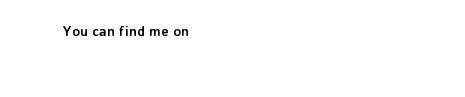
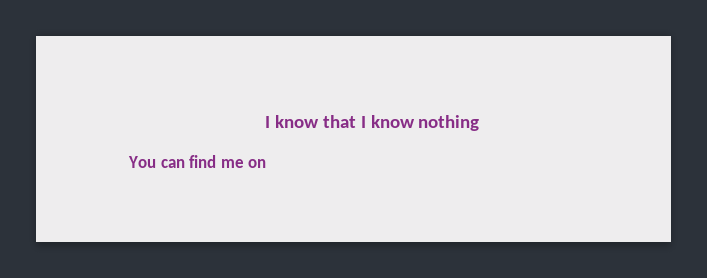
(62, 31) none -> [264,115,480,131] I know that I know nothing //

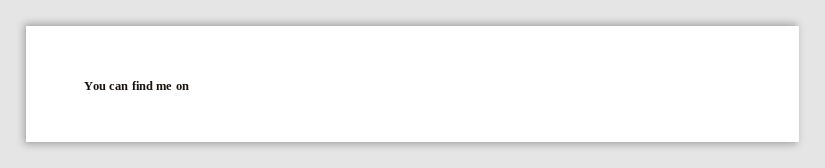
[264,115,480,131] I know that I know nothing // -> (84, 86) none

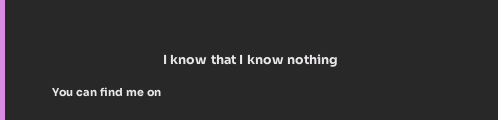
(84, 86) none -> [163,54,338,67] I know that I know nothing //

